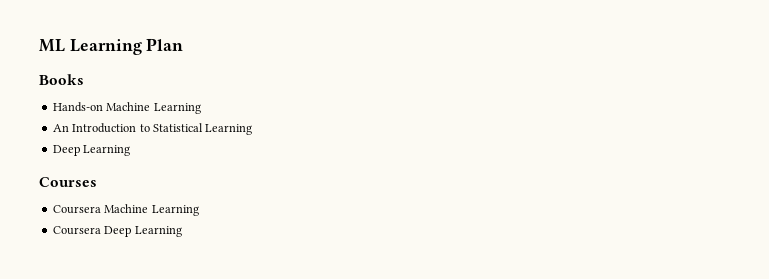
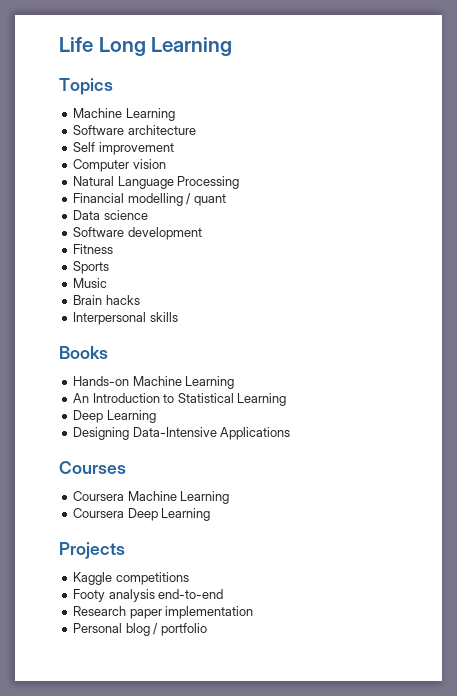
[39,38,184,55] ML Learning Plan -> [59,37,233,56] [59,78,113,95] [73,108,175,121] [73,125,196,135] [73,142,174,155] [73,159,166,172] [73,176,240,189] [73,193,226,206] [73,210,148,220] [73,227,202,240] [73,244,114,254] [73,261,110,274] [73,278,108,288] [73,295,140,305] [73,312,178,325] Life Long Learning // Topics // Machine Learning // Software architecture // Self improvement // Computer vision // Natural Language Processing // Financial modelling / quant // Data science // Software development // Fitness // Sports // Music // Brain hacks // Interpersonal skills
(131, 150) none -> [73,427,291,440] // Designing Data-Intensive Applications
(182, 231) none -> [59,542,125,559] [73,572,189,585] [73,589,224,602] [73,606,254,619] [73,623,207,636] // Projects // Kaggle competitions // Footy analysis end-to-end // Research paper implementation // Personal blog / portfolio

